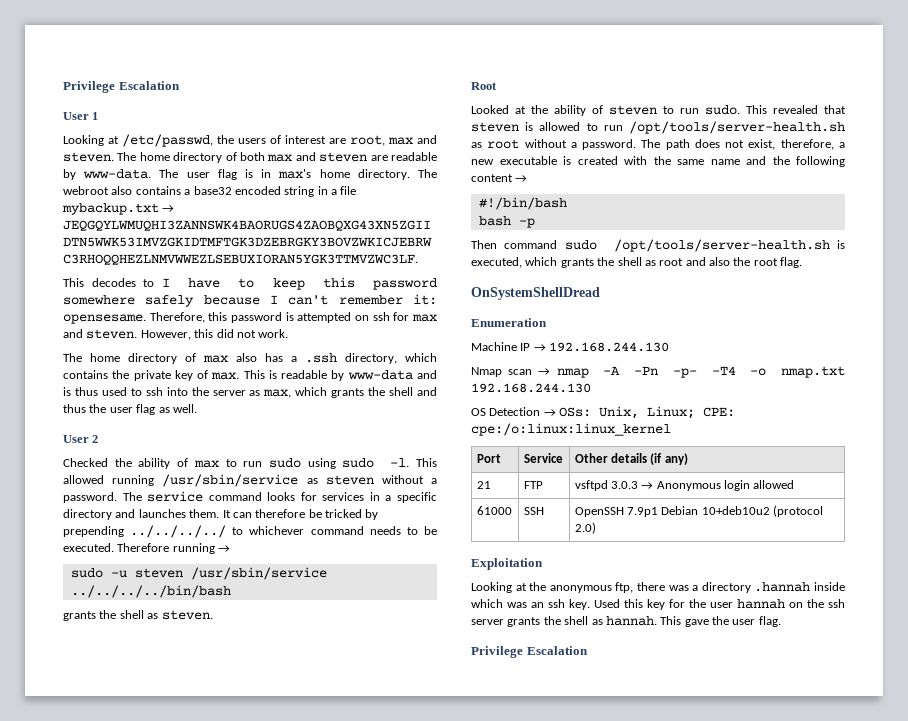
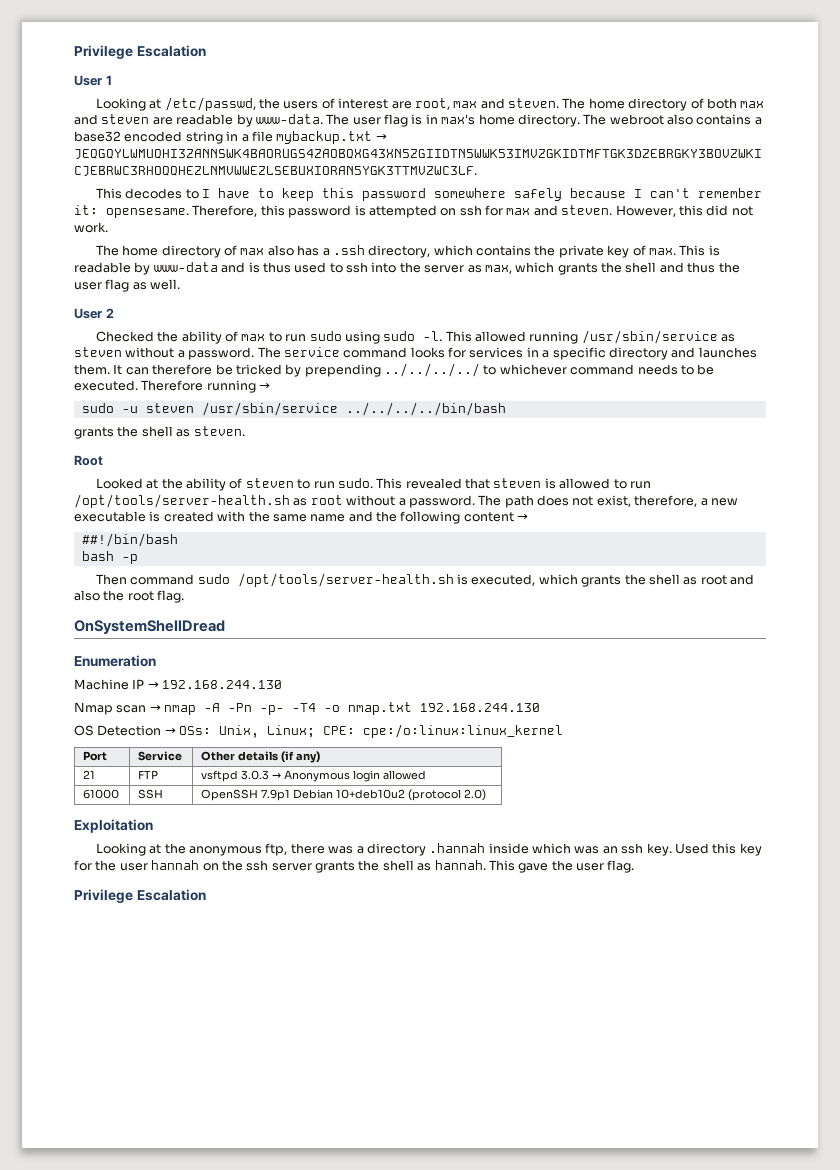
[478,197,567,210] #!/bin/bash -> [81,533,178,547] ##!/bin/bash

